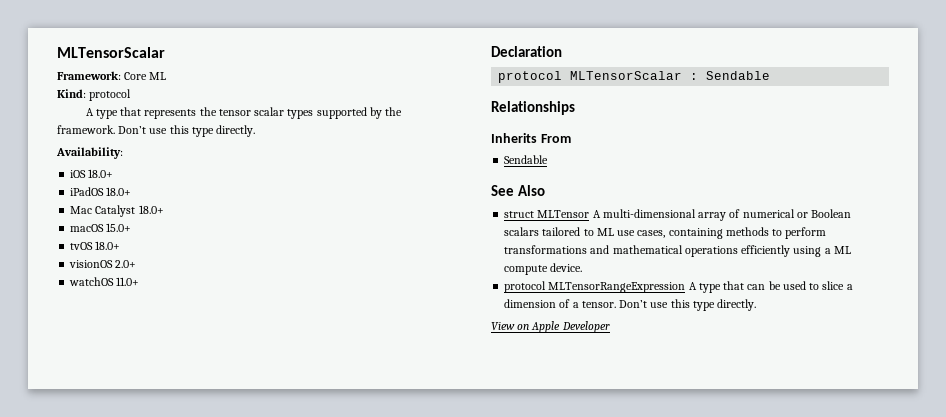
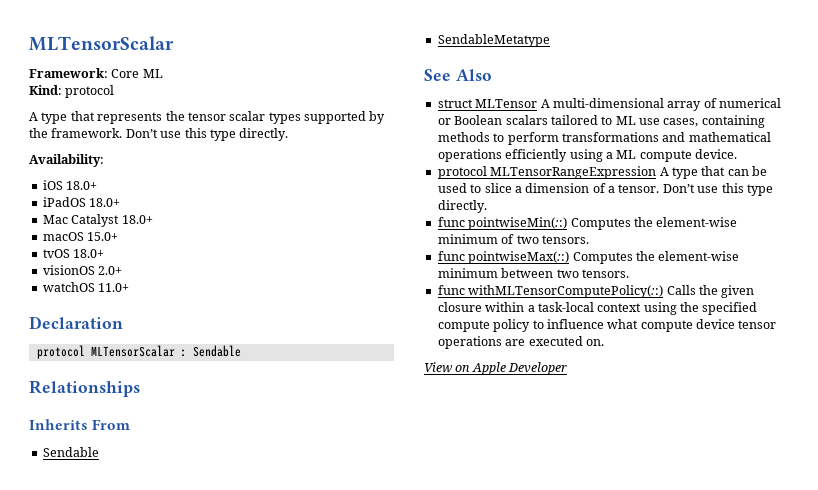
(549, 159) none -> [437,34,550,47] // SendableMetatype
(757, 305) none -> [437,217,738,230] [437,234,589,244] [437,251,740,264] [437,268,629,278] [437,285,755,298] [437,302,758,315] [437,319,777,332] [437,336,604,349] // func pointwiseMin(::) Computes the element-wise minimum of two tensors. // func pointwiseMax(::) Computes the element-wise minimum between two tensors. // func withMLTensorComputePolicy(::) Calls the given closure within a task-local context using the specified compute policy to influence what compute device tensor operations are executed on.

